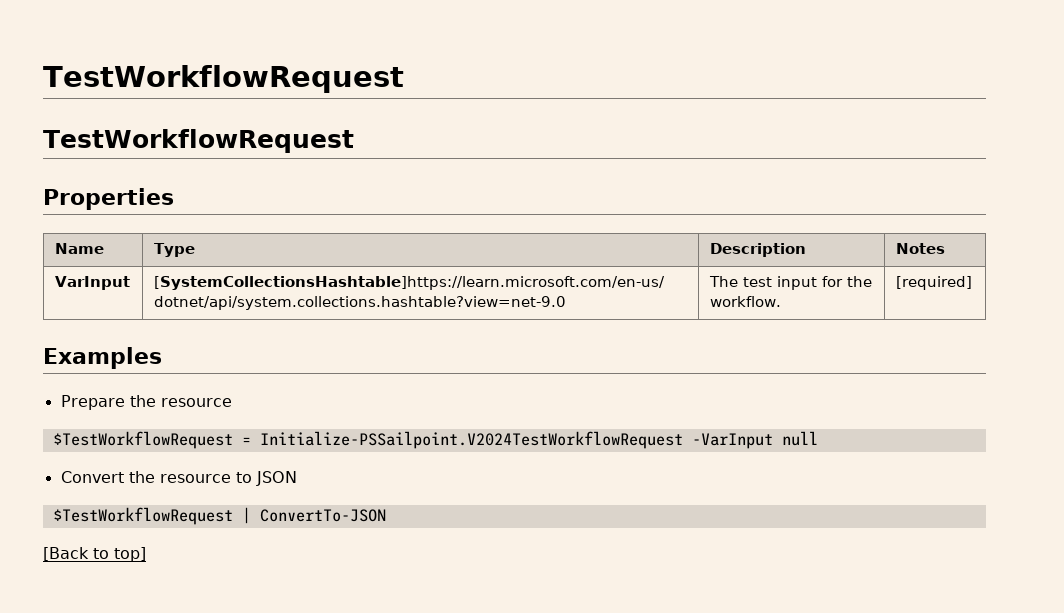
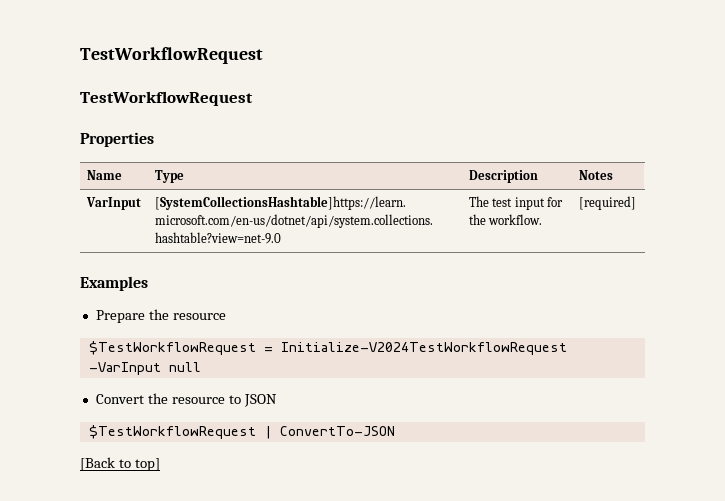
[259,431,683,449] Initialize-PSSailpoint.V2024TestWorkflowRequest -> [280,342,567,355] Initialize-V2024TestWorkflowRequest

